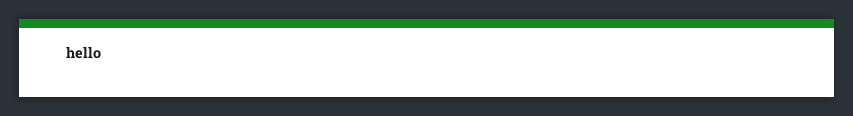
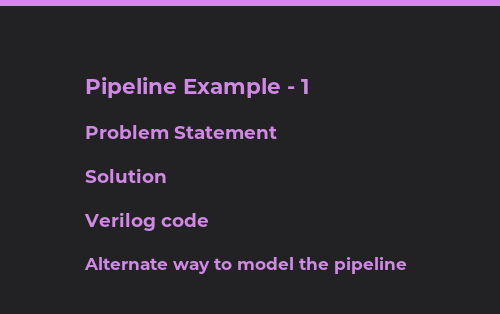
[66,46,101,59] hello -> [85,77,309,98] [85,125,277,139] [85,168,167,183] [84,212,209,231] [84,257,407,274] Pipeline Example - 1 // Problem Statement // Solution // Verilog code // Alternate way to model the pipeline

